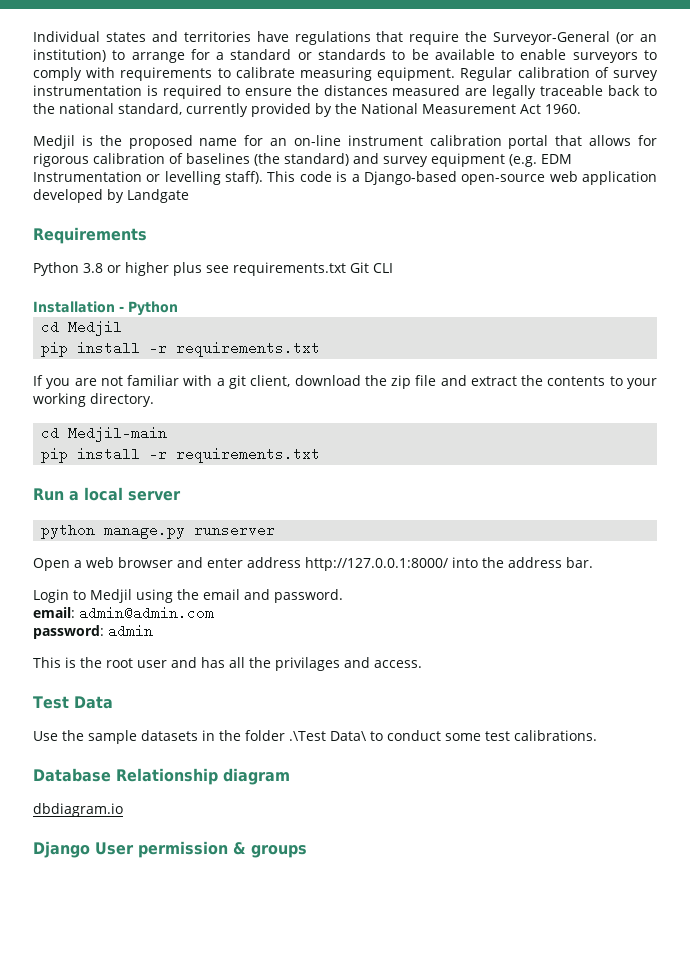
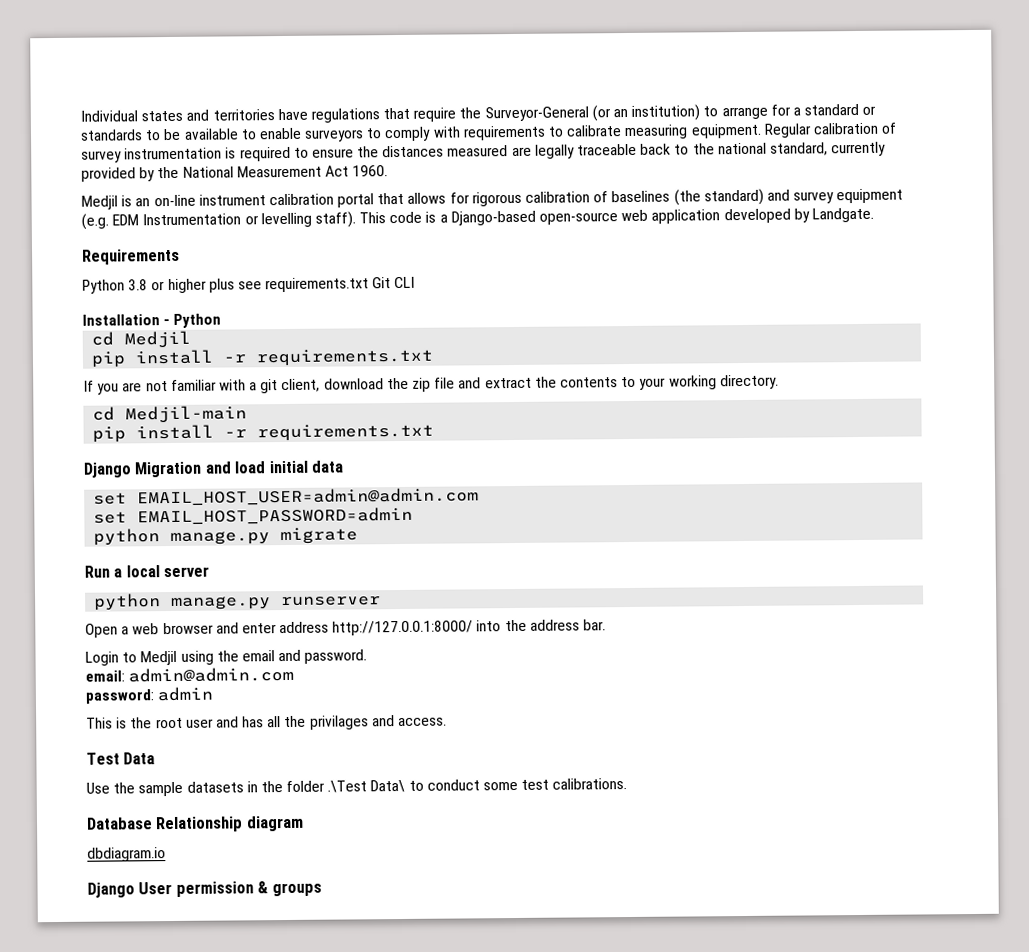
[99,135,264,149] the proposed name for -> (133, 201) none
[127,189,189,203] Landgate -> [811,207,874,223] Landgate.
(321, 455) none -> [83,460,344,478] [93,487,480,507] [93,506,414,526] [93,527,359,546] // Django Migration and load initial data // set EMAIL_HOST_USER=admin@admin.com // set EMAIL_HOST_PASSWORD=admin // python manage.py migrate

